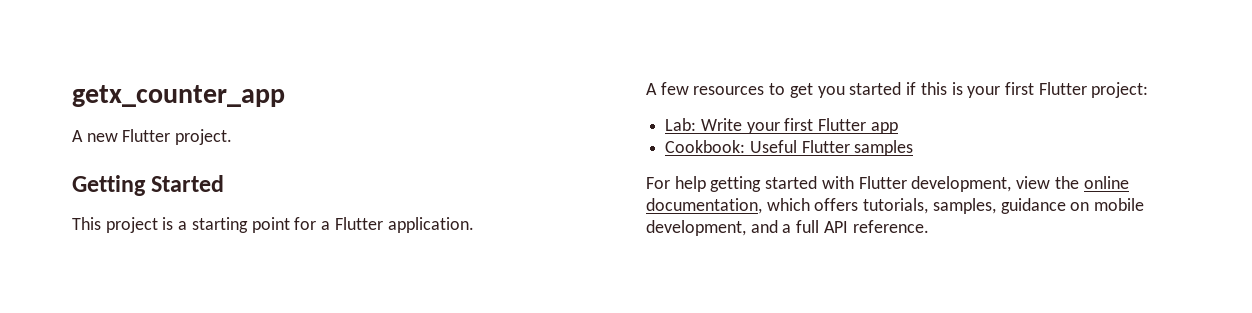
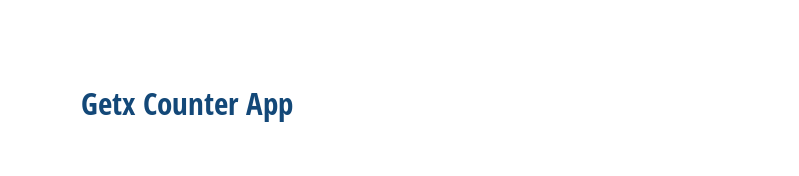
[72,85,285,107] [72,129,233,145] [72,175,225,196] [72,217,474,233] [646,82,1149,98] [665,118,898,134] [665,140,914,156] [646,176,1129,192] [646,198,1145,214] [646,220,929,236] getx_counter_app // A new Flutter project. // Getting Started // This project is a starting point for a Flutter application. // A few resources to get you started if this is your first Flutter project: // Lab: Write your first Flutter app // Cookbook: Useful Flutter samples // For help getting started with Flutter development, view the online documentation, which offers tutorials, samples, guidance on mobile development, and a full API reference. -> [81,93,294,122] Getx Counter App

